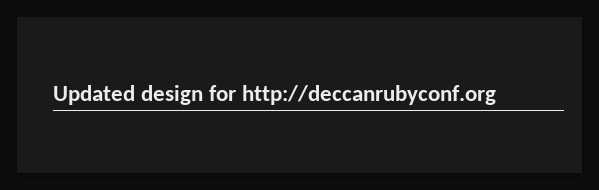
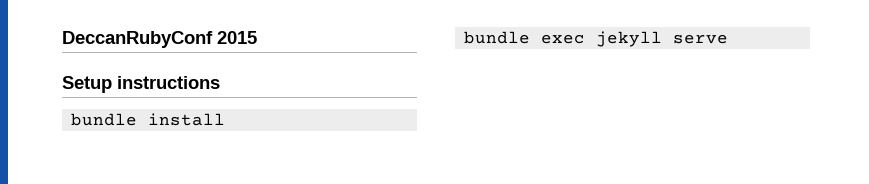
[53,85,497,105] Updated design for http://deccanrubyconf.org -> [62,31,257,48] [62,76,220,93] [71,113,226,126] [464,31,729,47] DeccanRubyConf 2015 // Setup instructions // bundle install // bundle exec jekyll serve

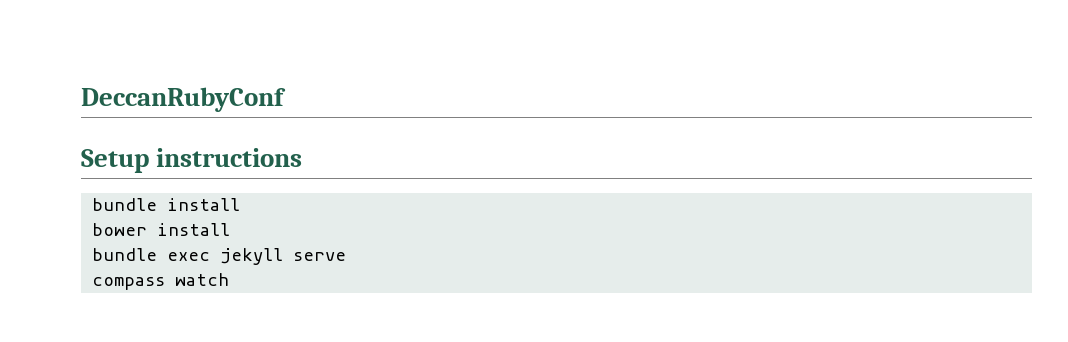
[217,31,257,44] 2015 -> (286, 99) none
(226, 119) none -> [92,223,231,236] // bower install
(729, 39) none -> [92,273,230,290] // compass watch

